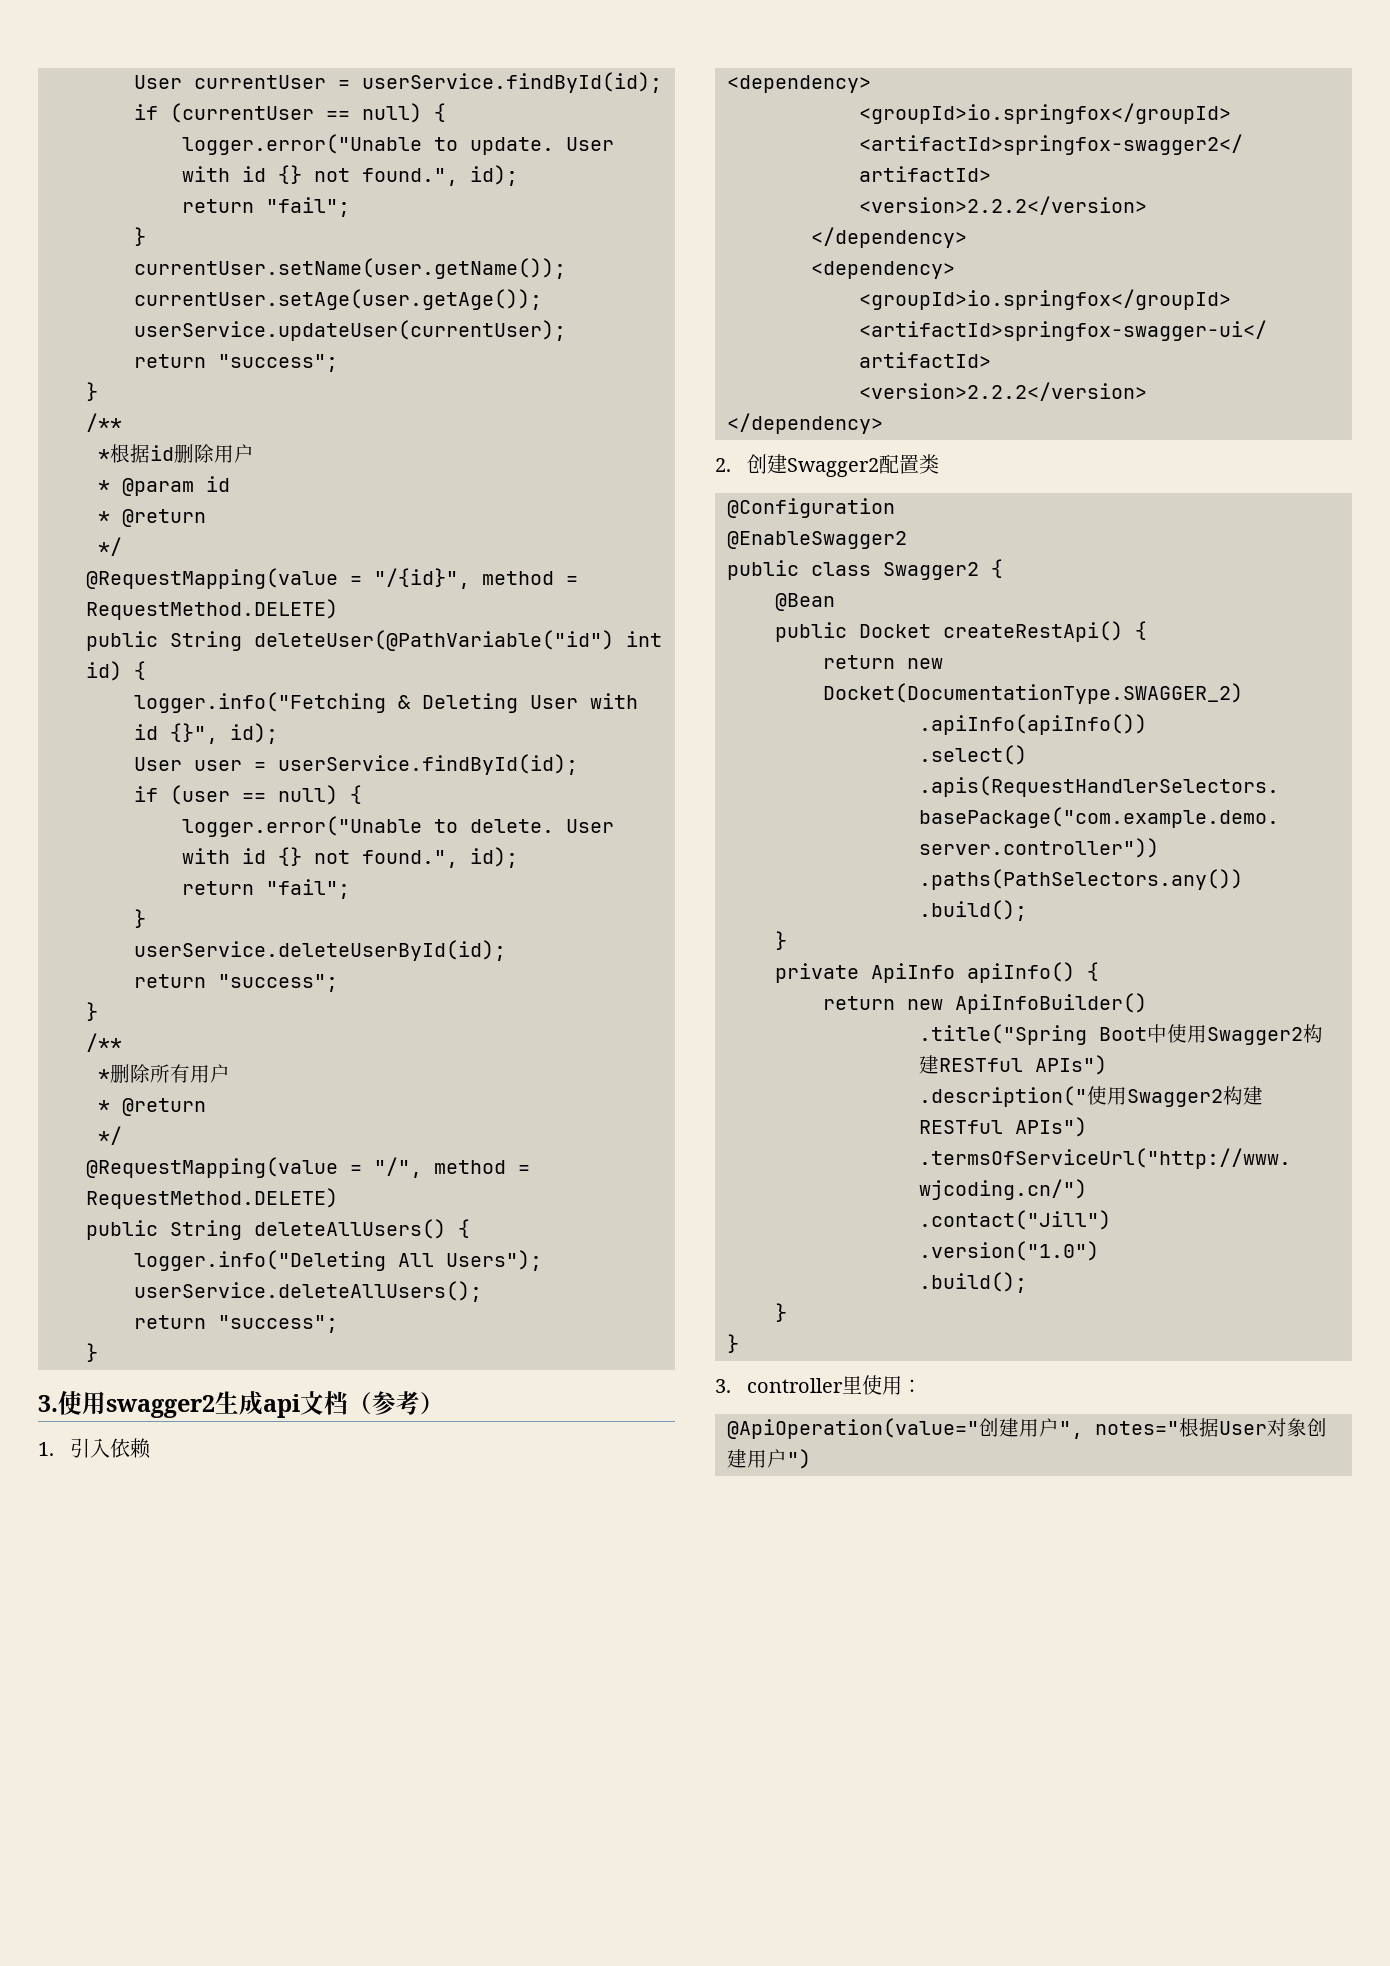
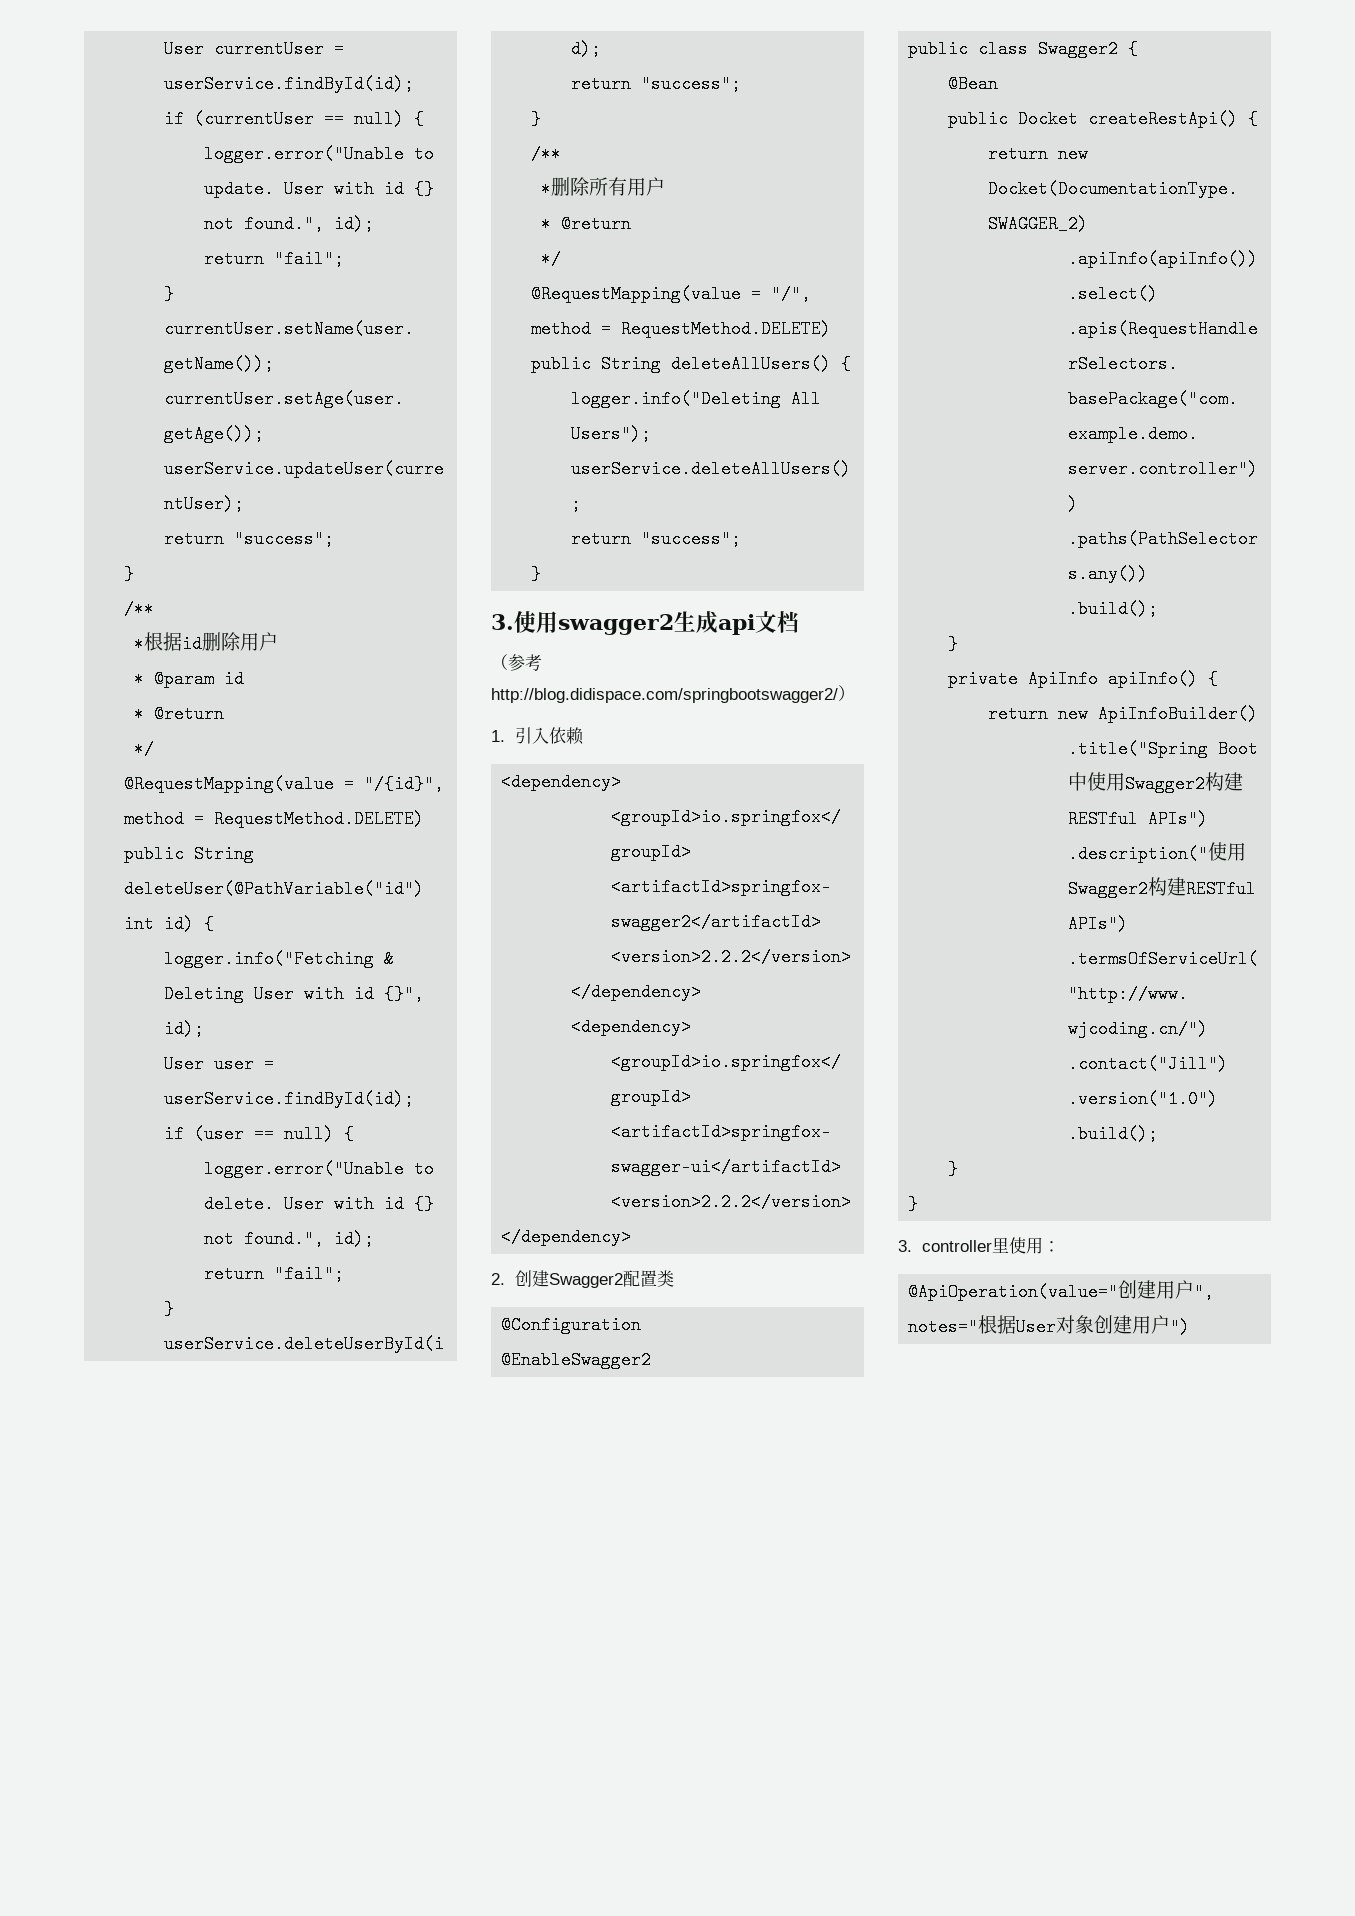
[348,1391,420,1415] （参考 -> [491,654,542,671] [491,688,838,703] // （参考http://blog.didispace.com/springbootswagger2/

